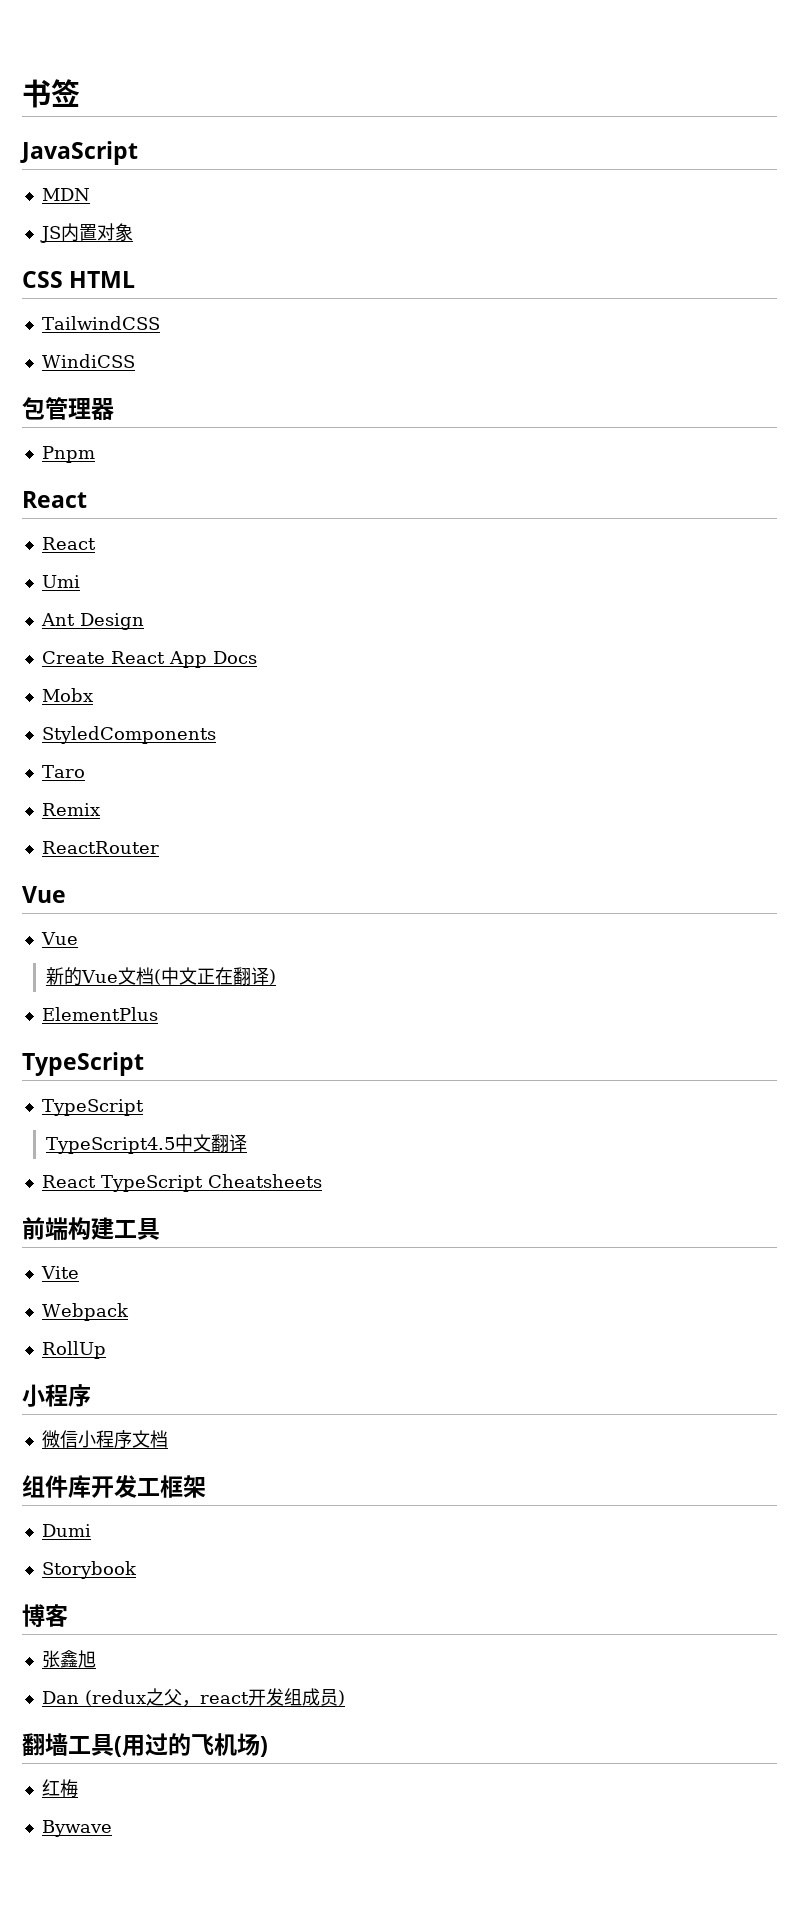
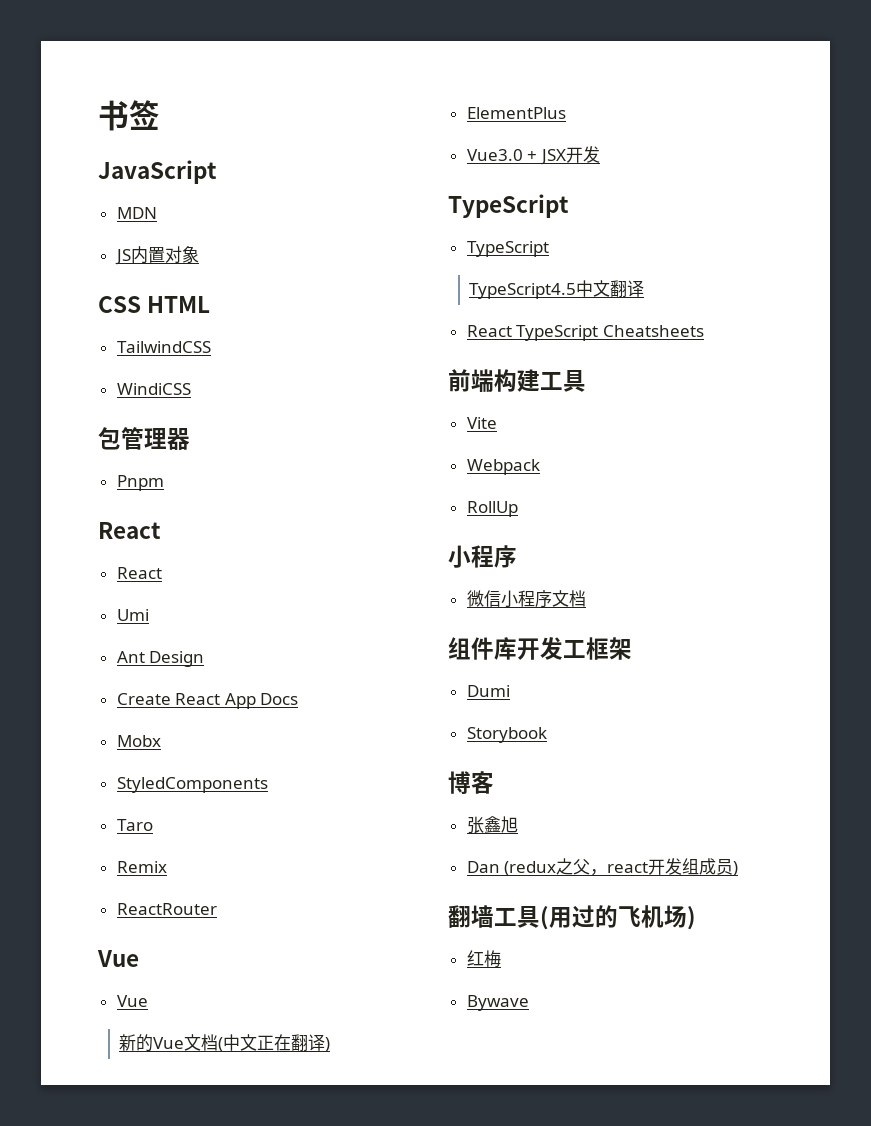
(158, 1014) none -> [466,146,600,165] // Vue3.0 + JSX开发

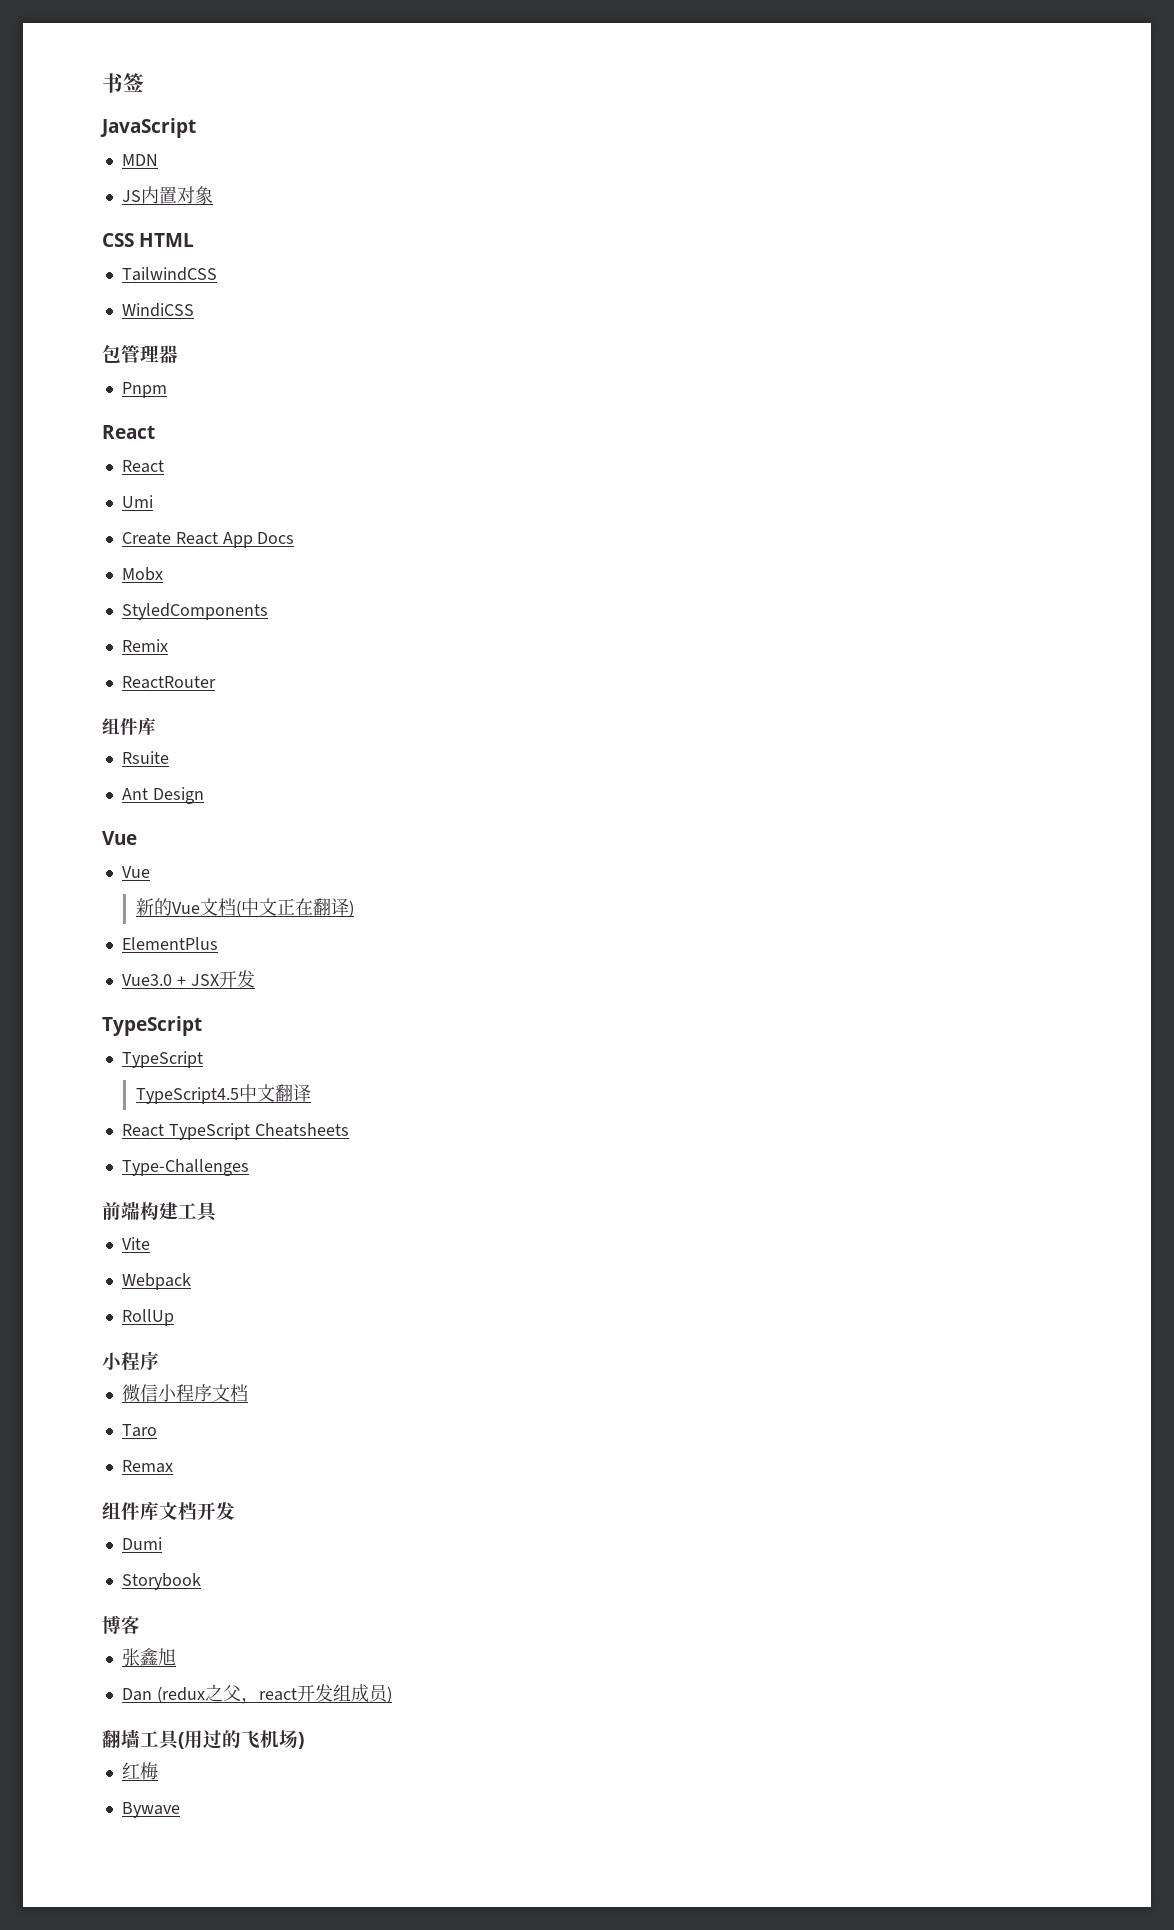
[116,651,205,667] // Ant Design -> (153, 501) none
[116,819,153,831] // Taro -> (268, 611) none
(217, 909) none -> [102,717,156,735] [121,751,169,764] [121,787,204,804] // 组件库 // Rsuite // Ant Design
(704, 331) none -> [121,1159,249,1176] // Type-Challenges
[448,637,632,660] // 组件库开发工框架 -> [121,1424,157,1437] [121,1460,173,1473] [102,1501,235,1520] // Taro // Remax // 组件库文档开发

